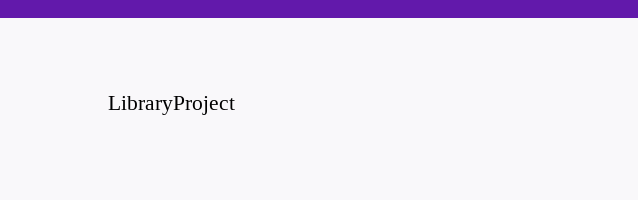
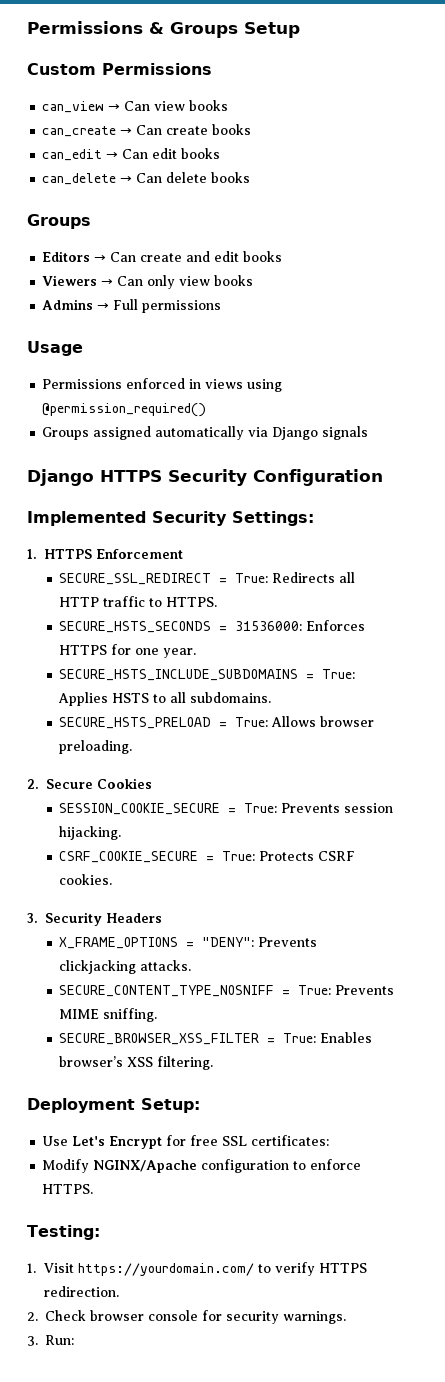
[108,96,235,115] LibraryProject -> [27,21,300,38] [27,63,212,75] [42,100,229,113] [42,124,252,137] [42,148,221,161] [42,172,251,185] [27,214,91,229] [42,251,283,262] [42,275,254,289] [42,299,222,313] [27,341,83,356] [42,378,283,392] [42,403,207,417] [42,426,369,440] [27,469,383,486] [27,511,314,526] [27,549,183,559] [59,572,356,585] [59,596,218,607] [59,620,366,633] [59,644,197,658] [59,669,356,681] [58,692,272,706] [59,716,375,729] [59,740,133,754] [27,778,152,789] [59,803,394,815] [59,826,122,840] [59,851,356,863] [59,874,113,885] [27,912,162,926] [59,937,318,949] [59,960,192,974] [59,985,395,997] [59,1008,158,1022] [59,1032,373,1045] [59,1056,214,1070] [27,1098,200,1113] [42,1135,330,1149] [42,1159,362,1173] [42,1184,94,1194] [27,1225,100,1240] [27,1262,367,1276] [43,1286,119,1297] [27,1310,346,1324] [27,1335,74,1346] Permissions & Groups Setup // Custom Permissions // can_view → Can view books // can_create → Can create books // can_edit → Can edit books // can_delete → Can delete books // Groups // Editors → Can create and edit books // Viewers → Can only view books // Admins → Full permissions // Usage // Permissions enforced in views using @permission_required() // Groups assigned automatically via Django signals // Django HTTPS Security Configuration // Implemented Security Settings: // 1. HTTPS Enforcement // SECURE_SSL_REDIRECT = True: Redirects all HTTP traffic to HTTPS. // SECURE_HSTS_SECONDS = 31536000: Enforces HTTPS for one year. // SECURE_HSTS_INCLUDE_SUBDOMAINS = True: Applies HSTS to all subdomains. // SECURE_HSTS_PRELOAD = True: Allows browser preloading. // 2. Secure Cookies // SESSION_COOKIE_SECURE = True: Prevents session hijacking. // CSRF_COOKIE_SECURE = True: Protects CSRF cookies. // 3. Security Headers // X_FRAME_OPTIONS = "DENY": Prevents clickjacking attacks. // SECURE_CONTENT_TYPE_NOSNIFF = True: Prevents MIME sniffing. // SECURE_BROWSER_XSS_FILTER = True: Enables browser’s XSS filtering. // Deployment Setup: // Use Let's Encrypt for free SSL certificates: // Modify NGINX/Apache configuration to enforce HTTPS. // Testing: // 1. Visit https://yourdomain.com/ to verify HTTPS redirection. // 2. Check browser console for security warnings. // 3. Run:

